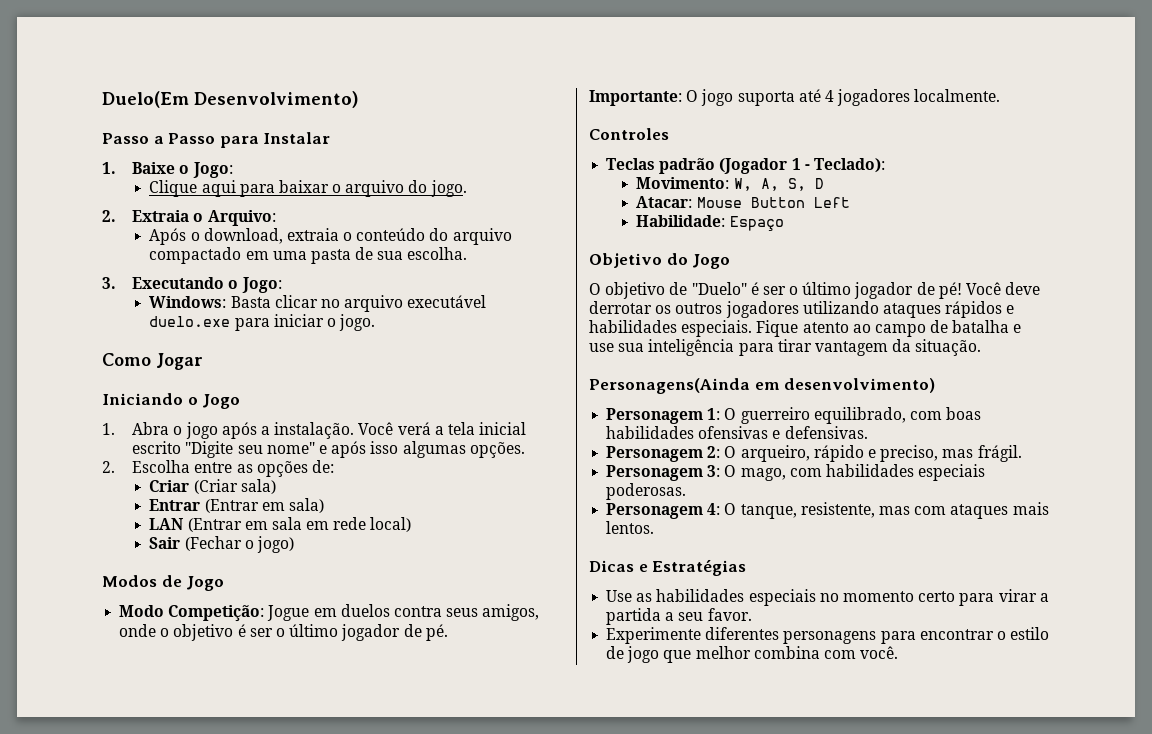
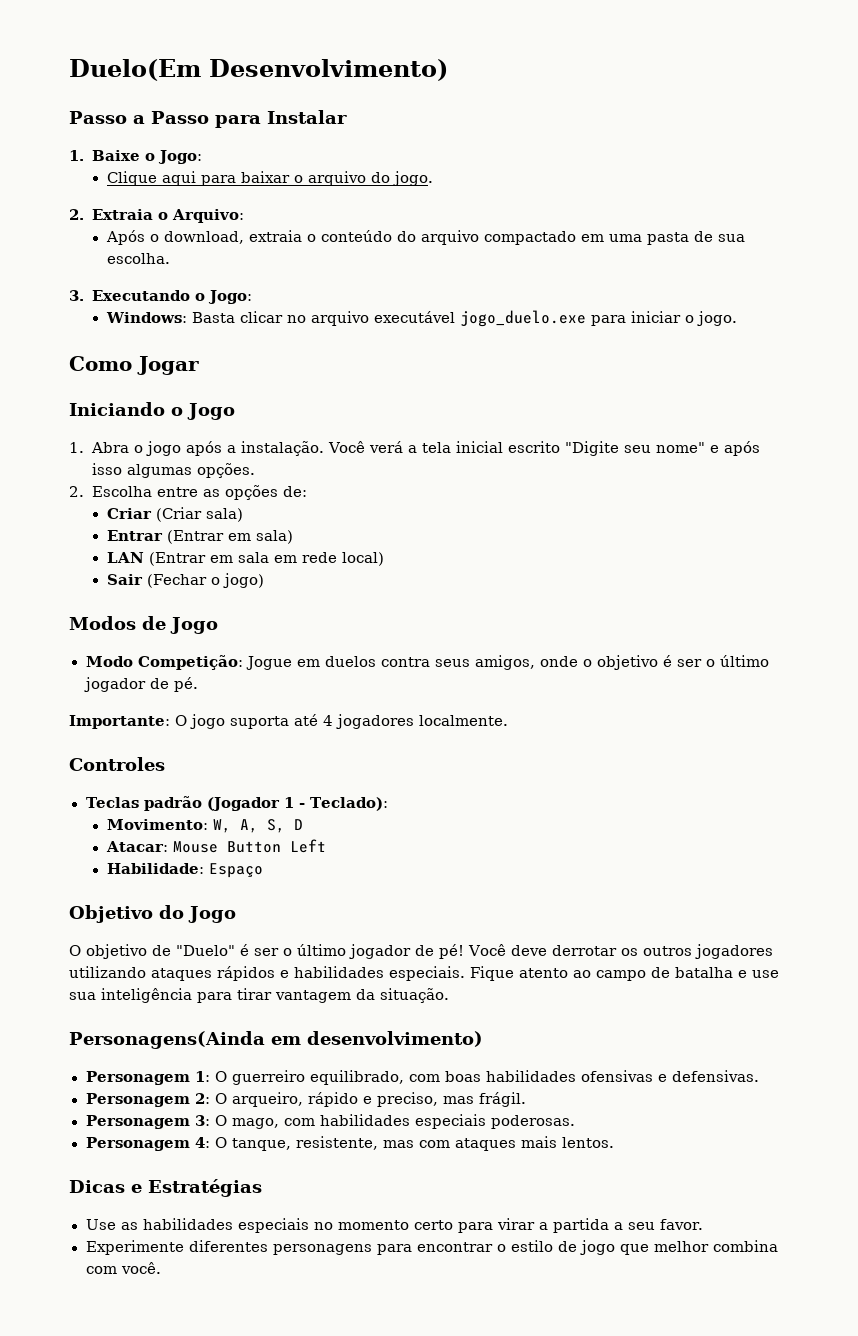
[149,316,231,327] duelo.exe -> [459,310,586,327] jogo_duelo.exe

